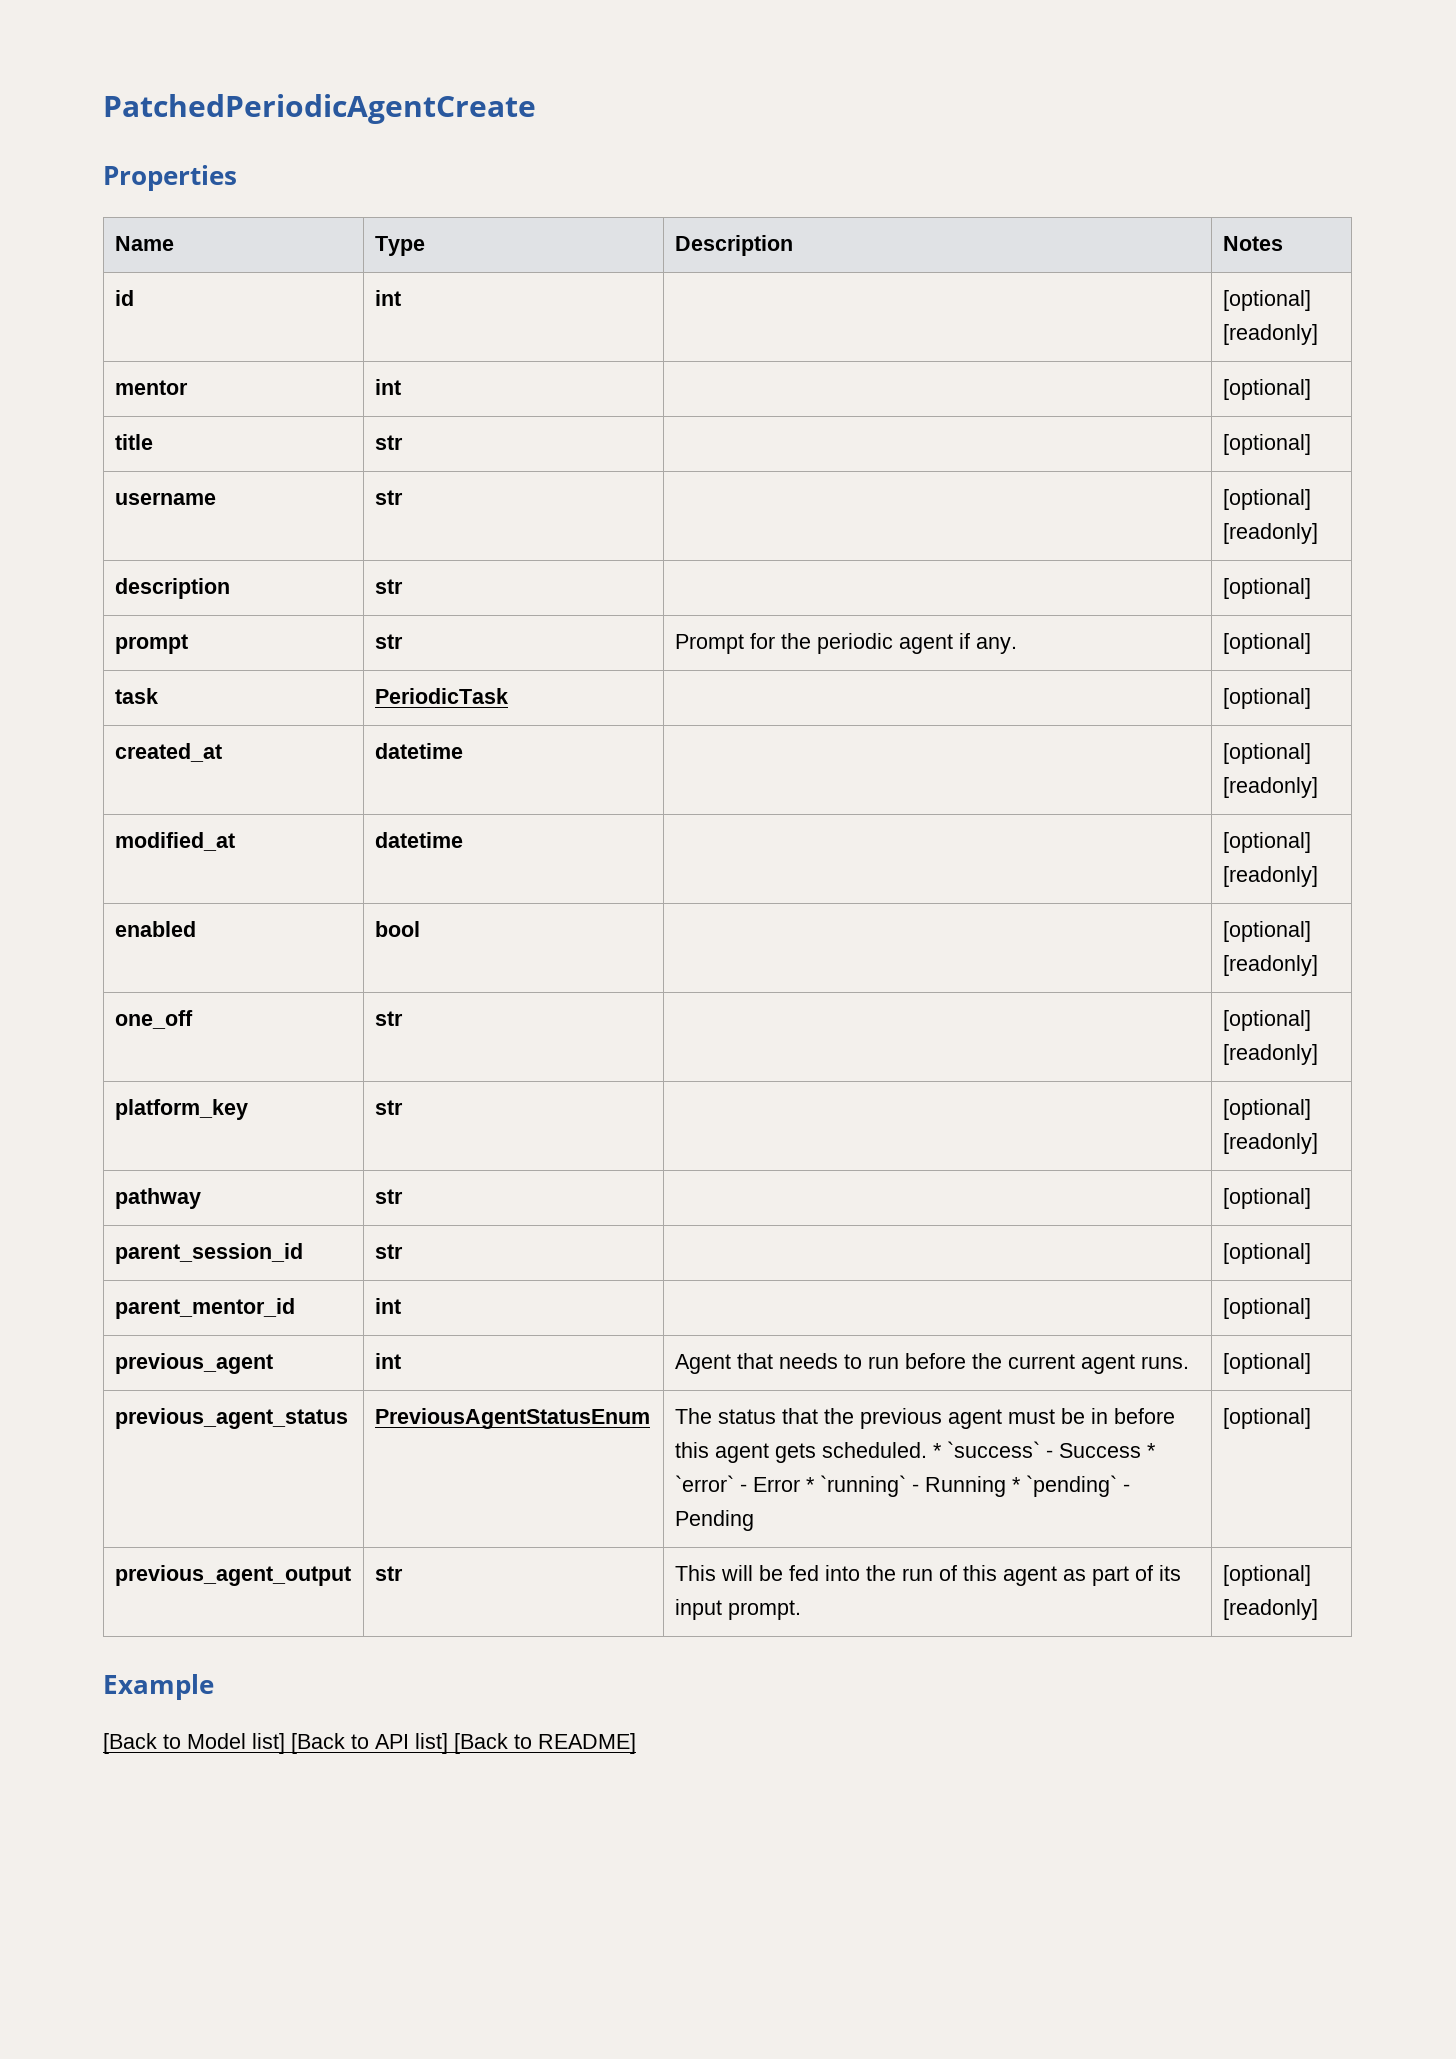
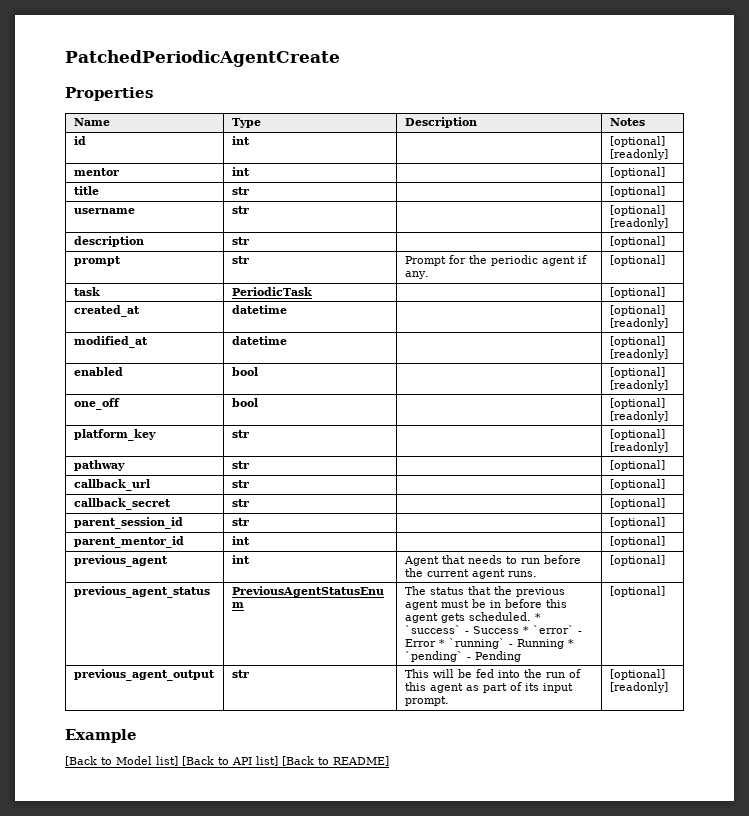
[374,1011,403,1026] str -> [231,398,258,407] bool
(1311, 1198) none -> [73,479,150,491] [231,480,249,488] [609,479,665,490] [73,498,171,510] [231,499,249,507] [609,498,665,509] // callback_url | str | | [optional] // callback_secret | str | | [optional]

